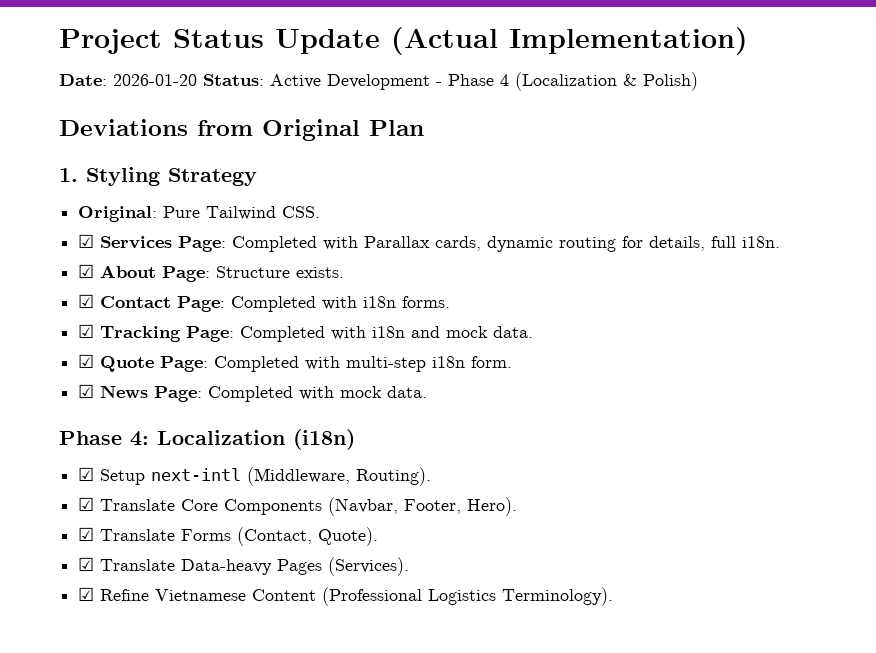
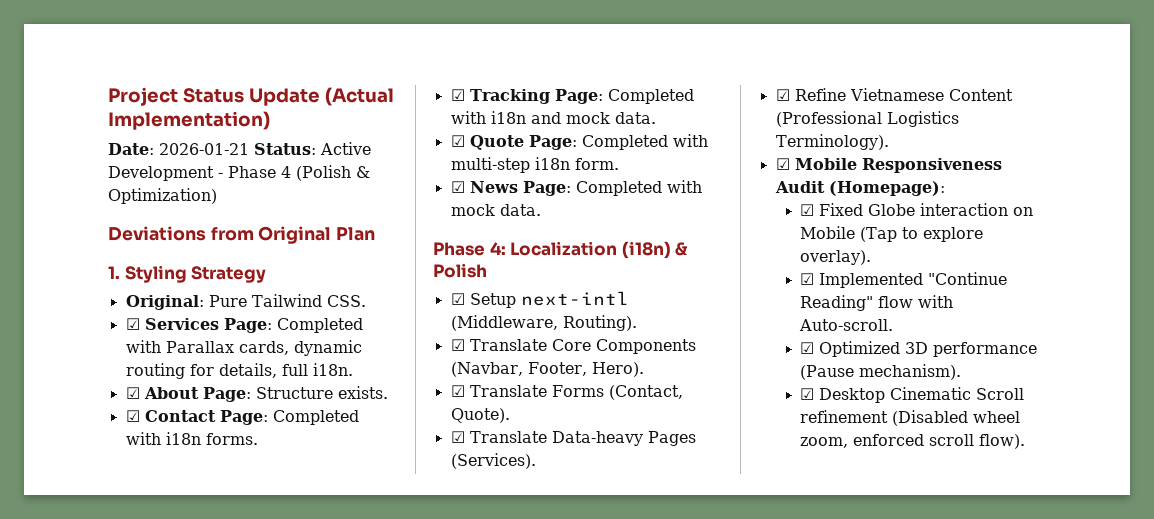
[113,74,197,86] 2026-01-20 -> [159,143,249,155] 2026-01-21
[515,72,698,91] (Localization & Polish) -> [296,165,370,181] [108,188,217,204] (Polish & Optimization)
(355, 439) none -> [675,242,689,256] [433,263,487,278] & Polish
(614, 596) none -> [775,158,1002,173] [774,181,945,196] [800,203,1034,216] [800,226,984,242] [800,250,872,265] [800,272,1008,288] [800,295,954,311] [799,319,894,331] [800,341,1038,357] [800,364,962,380] [800,387,1025,403] [800,410,1021,426] [800,434,1026,449] // ☑ Mobile Responsiveness Audit (Homepage): // ☑ Fixed Globe interaction on Mobile (Tap to explore overlay). // ☑ Implemented "Continue Reading" flow with Auto-scroll. // ☑ Optimized 3D performance (Pause mechanism). // ☑ Desktop Cinematic Scroll refinement (Disabled wheel zoom, enforced scroll flow).

